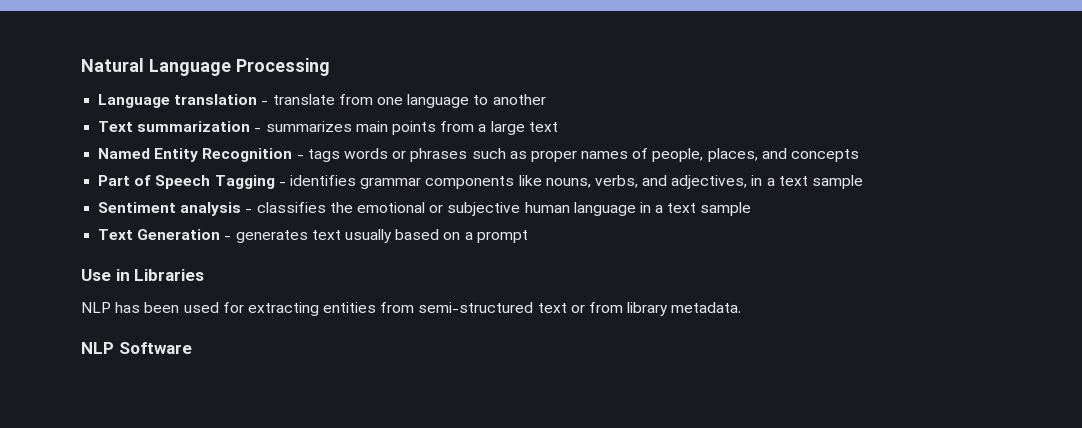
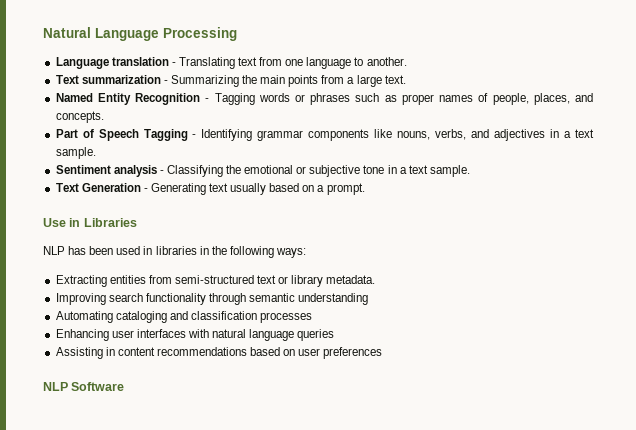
[272,94,335,105] translate -> [178,57,258,69] Translating text
[492,94,546,105] another -> [366,57,407,66] another.
[265,121,352,132] summarizes -> [170,75,258,87] Summarizing the
[528,122,558,132] text -> [384,75,406,84] text.
[307,149,340,162] tags -> [214,93,255,105] Tagging
[791,149,860,162] concepts -> [55,111,104,123] concepts.
[289,175,356,186] identifies -> [201,129,253,141] Identifying
[671,175,864,189] adjectives, in a text sample -> [494,129,594,141] [55,147,96,159] adjectives in a text sample.
[256,202,326,213] classifies -> [166,165,223,177] Classifying
[524,202,752,216] human language in a text sample -> [363,165,470,177] tone in a text sample.
[235,230,308,243] generates -> [150,183,206,195] Generating
[476,230,528,243] prompt -> [326,183,365,195] prompt.
[222,302,319,316] for extracting -> [143,246,306,258] [55,275,107,287] in libraries in the following ways: // Extracting
[589,302,624,313] from -> (289, 280) none
(742, 307) none -> [55,293,369,305] [55,311,313,323] [55,329,335,341] [55,347,383,359] // Improving search functionality through semantic understanding // Automating cataloging and classification processes // Enhancing user interfaces with natural language queries // Assisting in content recommendations based on user preferences

